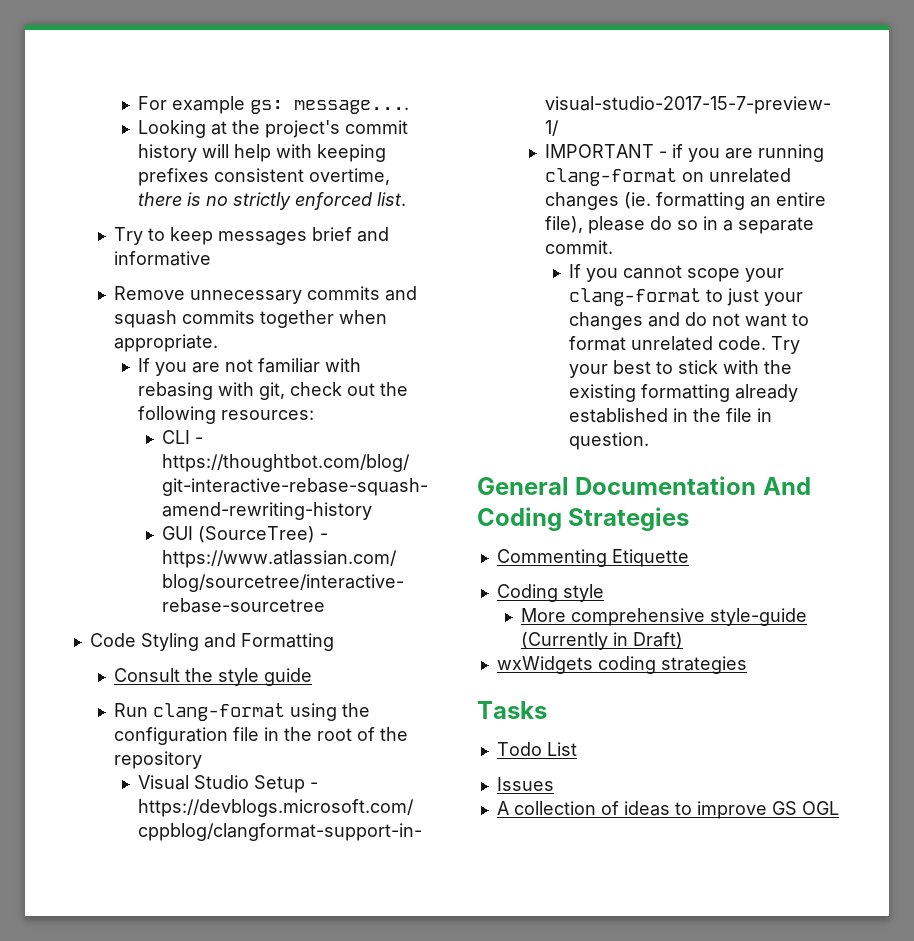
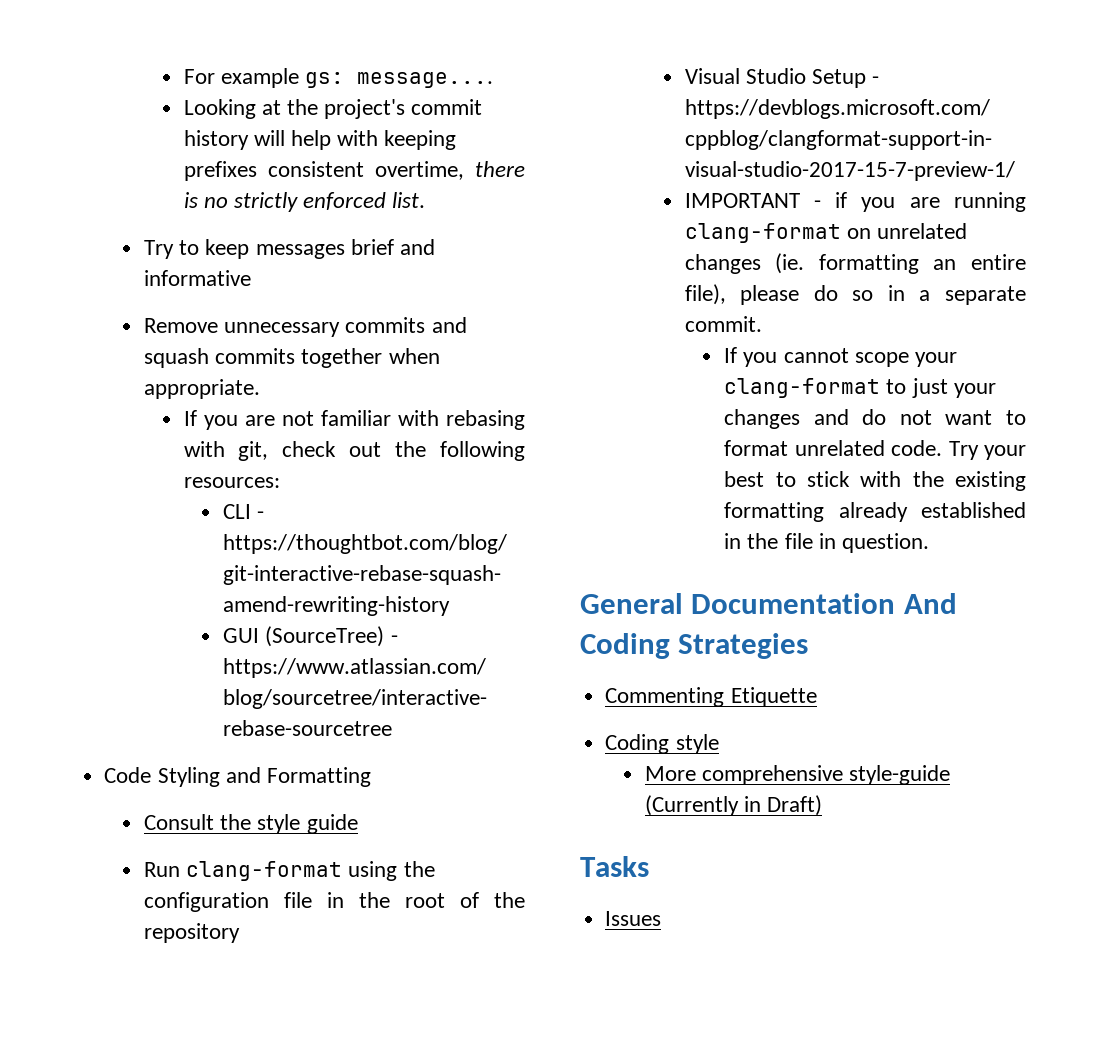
[496,656,747,674] // wxWidgets coding strategies -> (823, 805) none
[496,742,577,756] // Todo List -> (649, 866) none
[496,801,839,819] // A collection of ideas to improve GS OGL -> (662, 918) none

